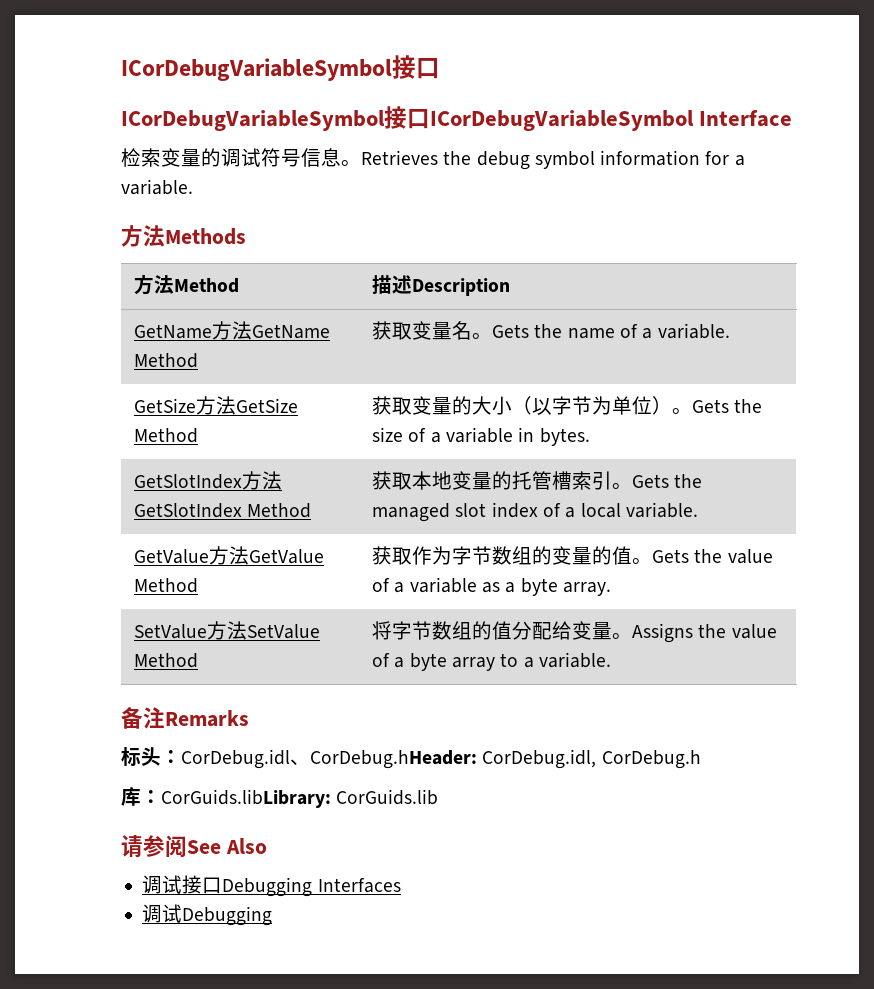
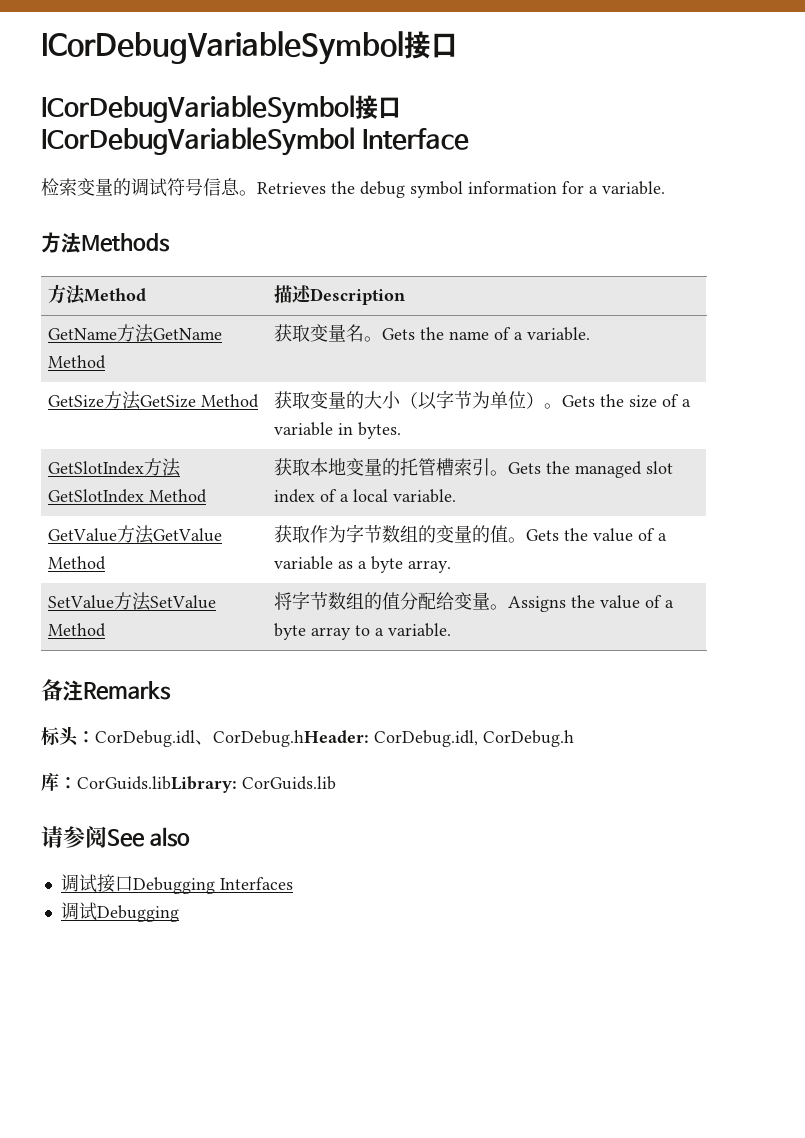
[225,838,267,854] Also -> [149,827,190,847] also

